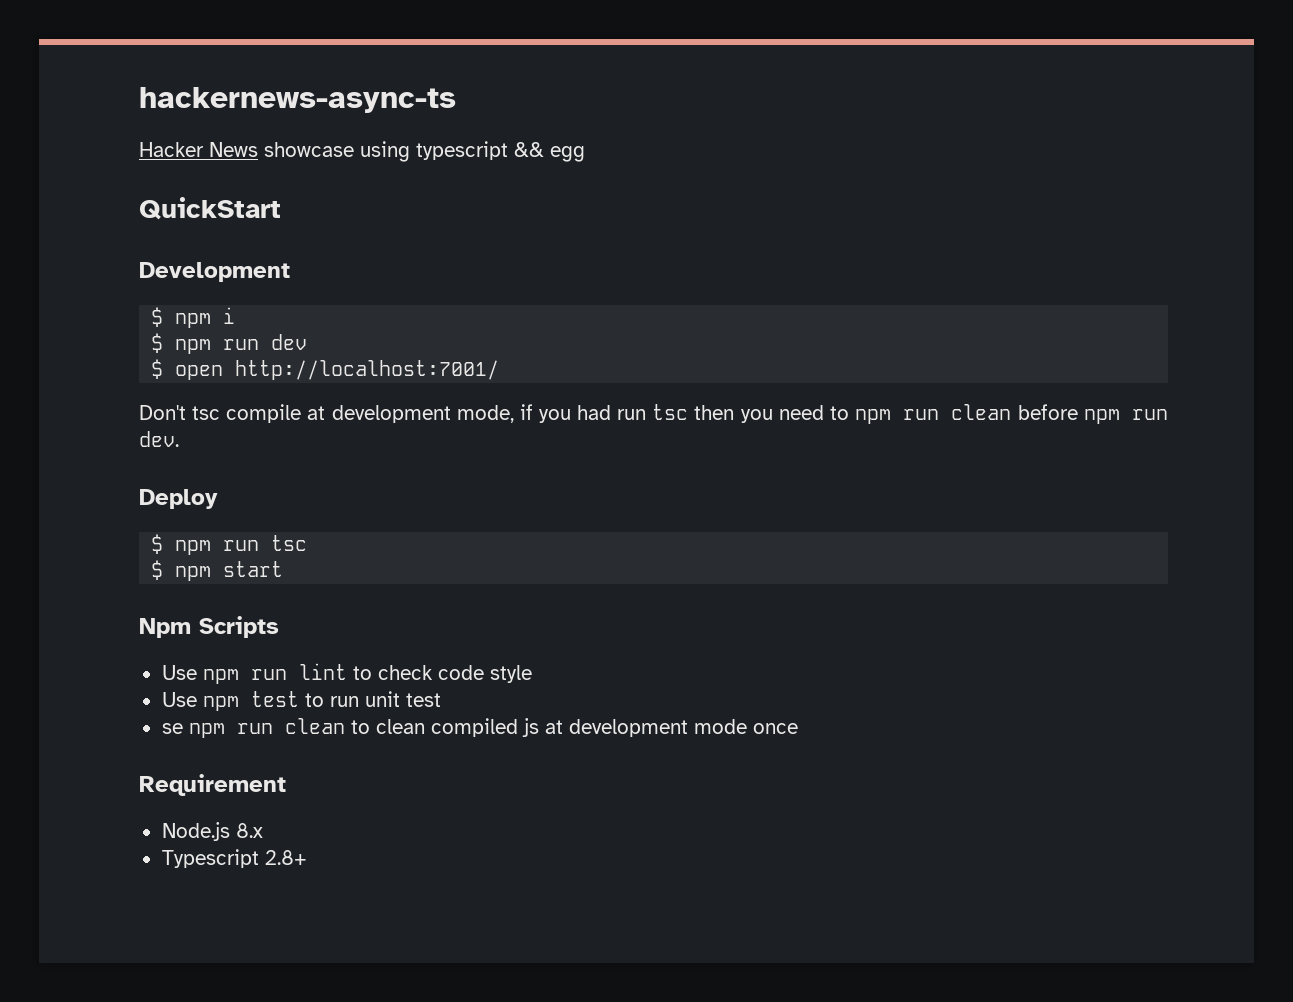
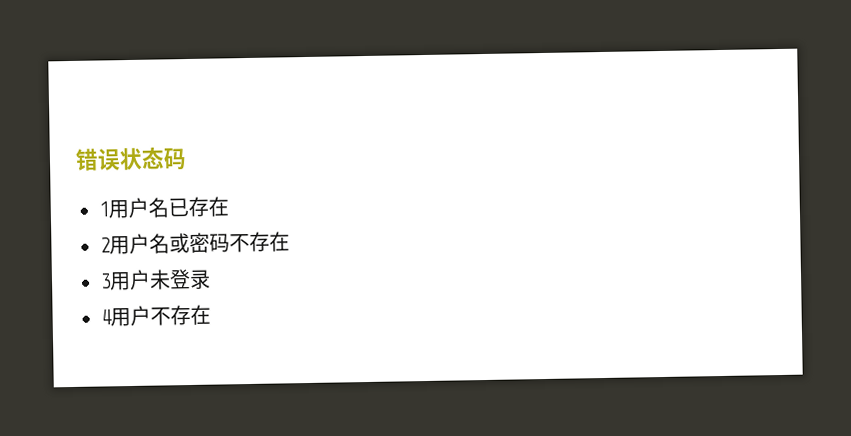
[139,87,456,113] [139,141,585,162] [139,197,281,220] [139,262,290,282] [151,307,236,328] [151,333,308,354] [151,359,500,380] [139,404,1169,424] [139,431,179,447] [139,489,218,509] [151,534,308,555] [151,560,284,581] [139,616,279,638] [161,663,532,684] [161,691,441,711] [161,718,798,738] [139,774,286,796] [161,822,263,841] [161,849,307,868] hackernews-async-ts // Hacker News showcase using typescript && egg // QuickStart // Development // $ npm i // $ npm run dev // $ open http://localhost:7001/ // Don't tsc compile at development mode, if you had run tsc then you need to npm run clean before npm run dev. // Deploy // $ npm run tsc // $ npm start // Npm Scripts // Use npm run lint to check code style // Use npm test to run unit test // se npm run clean to clean compiled js at development mode once // Requirement // Node.js 8.x // Typescript 2.8+ -> [75,146,187,171] [98,196,229,219] [99,231,290,255] [99,268,211,291] [100,304,211,327] 错误状态码 // 1用户名已存在 // 2用户名或密码不存在 // 3用户未登录 // 4用户不存在

